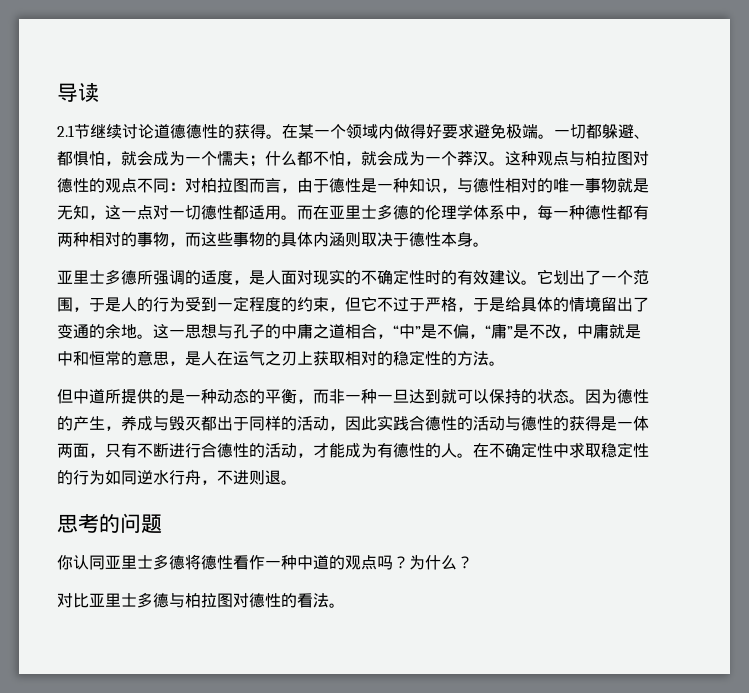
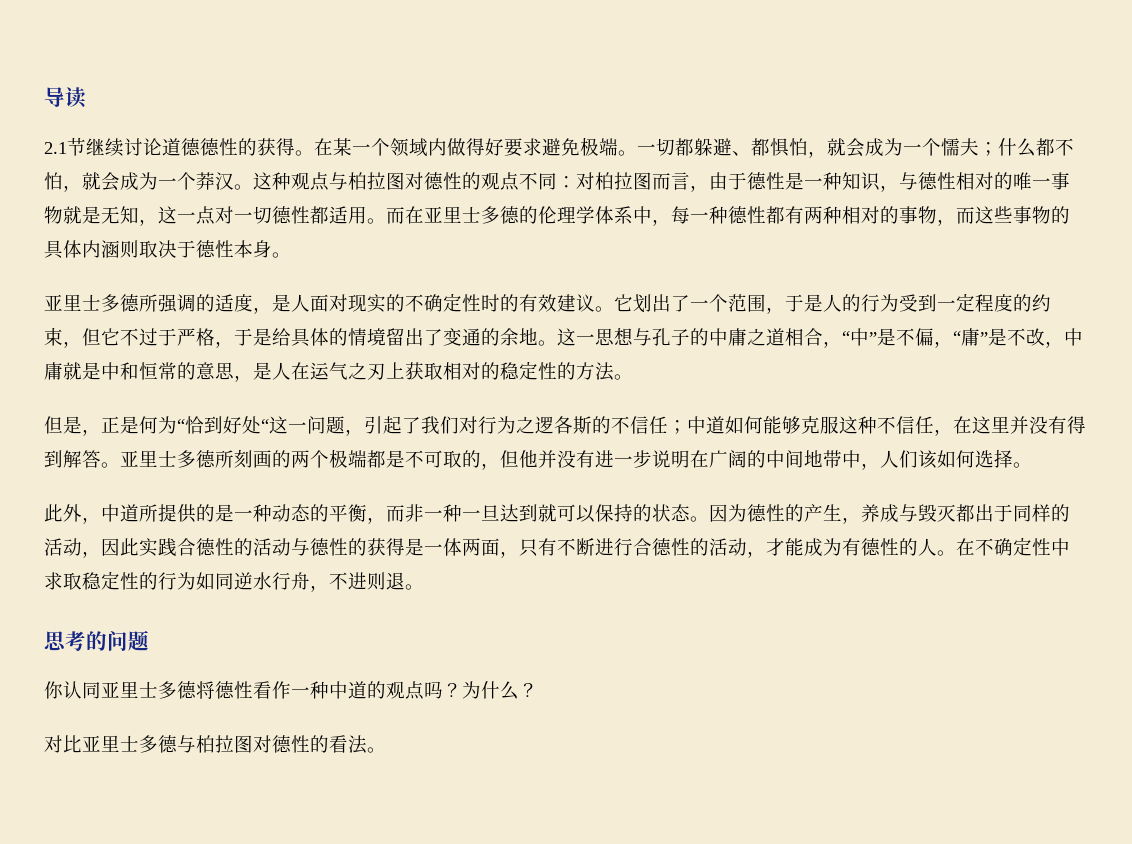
(73, 396) none -> [63,416,1086,436] [44,449,1032,470] [44,504,101,524] 是，正是何为“恰到好处“这一问题，引起了我们对行为之逻各斯的不信任；中道如何能够克服这种不信任，在这里并没有得到解答。亚里士多德所刻画的两个极端都是不可取的，但他并没有进一步说明在广阔的中间地带中，人们该如何选择。 // 此外，

